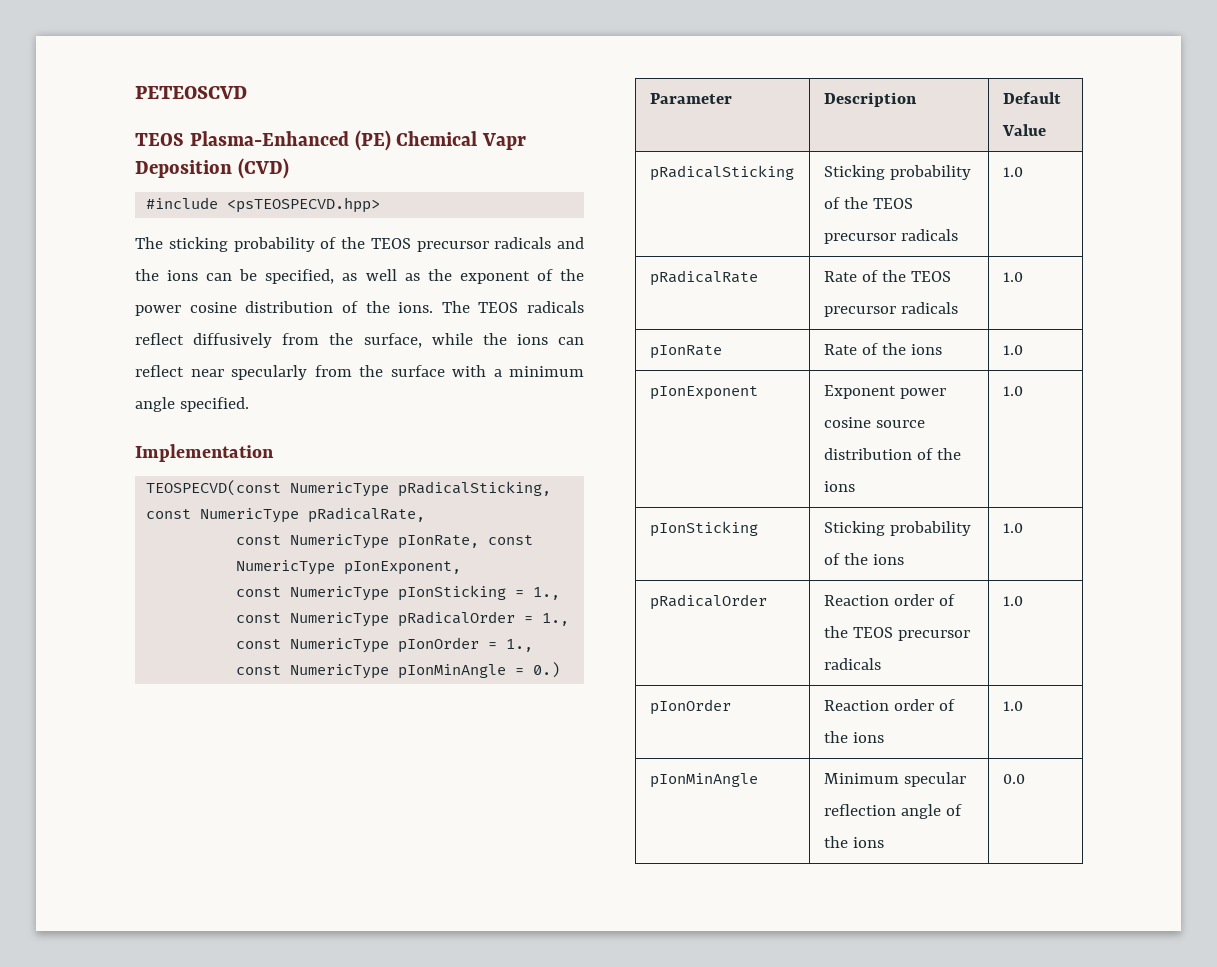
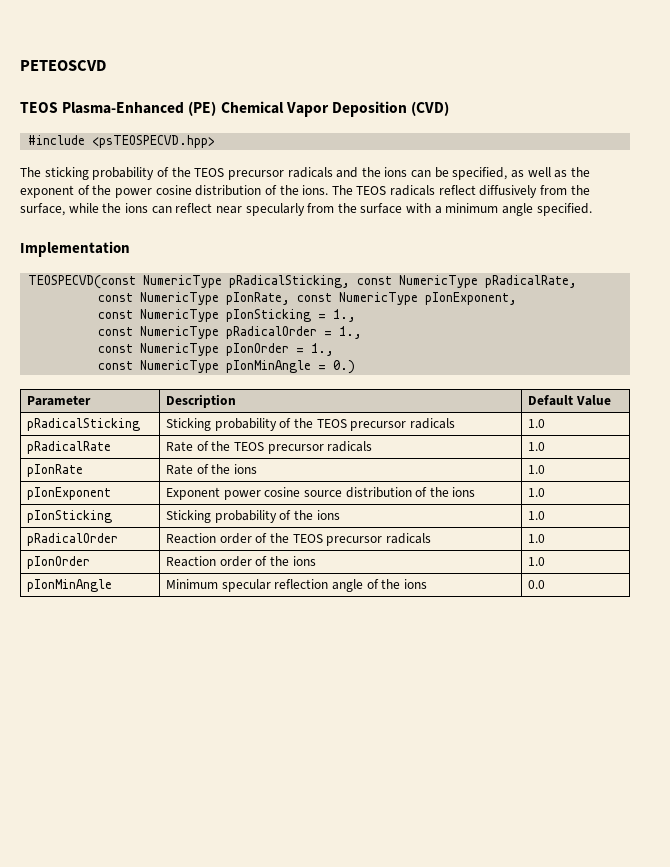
[482,133,527,150] Vapr -> [285,102,329,117] Vapor

